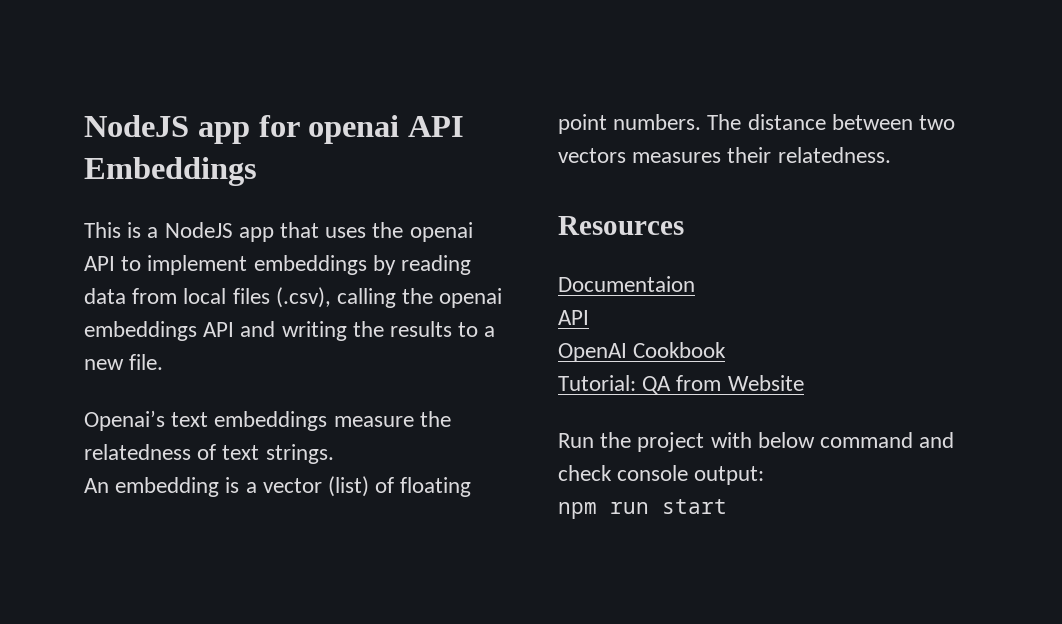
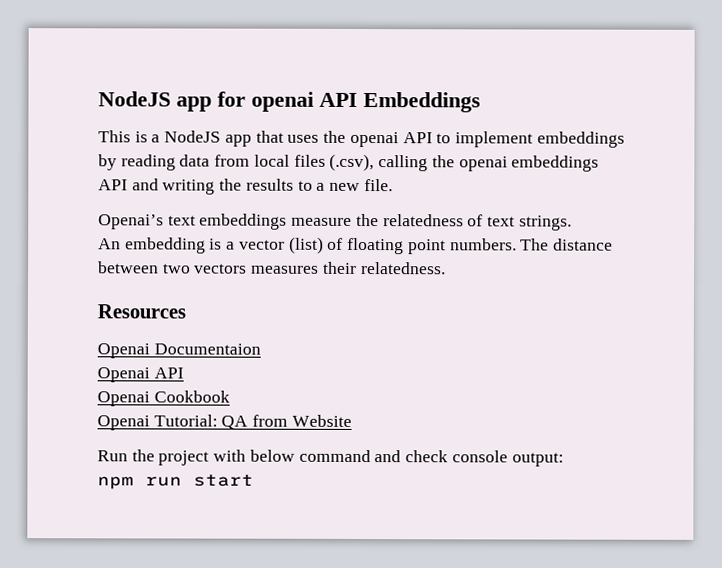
(684, 225) none -> [97,343,150,359] Openai
(695, 284) none -> [97,367,150,383] Openai
[558,343,627,362] OpenAI -> [97,391,150,407] Openai
(727, 350) none -> [97,415,150,431] Openai

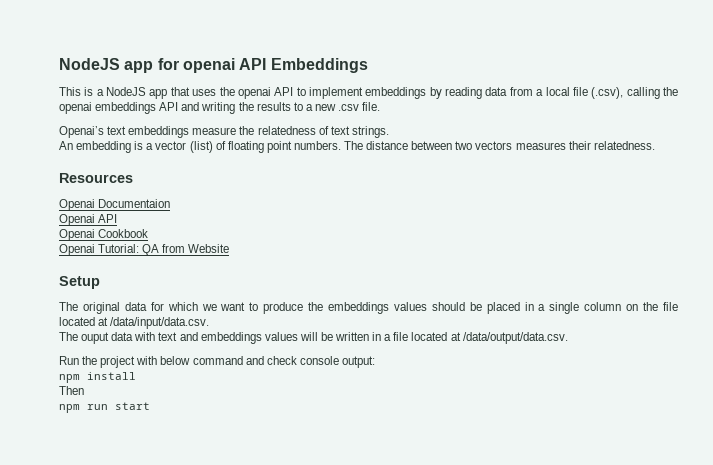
[253,154,326,167] local files -> [536,87,588,96] a local file
(361, 186) none -> [338,104,360,111] .csv
(352, 420) none -> [59,276,100,289] [59,302,679,314] [59,317,210,329] [59,332,568,344] // Setup // The original data for which we want to produce the embeddings values should be placed in a single column on the file located at /data/input/data.csv. // The ouput data with text and embeddings values will be written in a file located at /data/output/data.csv.
(564, 459) none -> [59,372,136,383] [59,386,84,395] // npm install // Then

